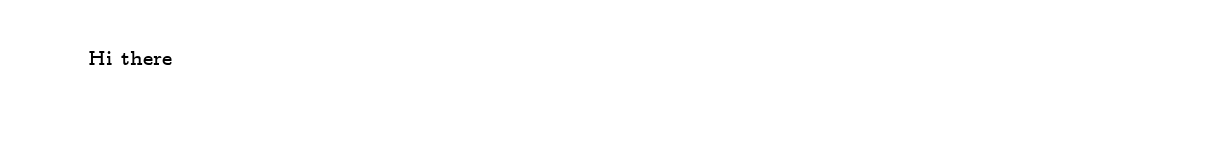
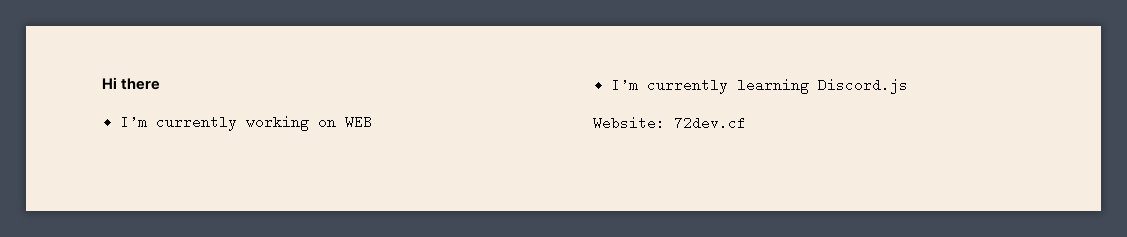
(172, 58) none -> [120,115,373,131] [611,78,909,94] [593,116,746,130] // I’m currently working on WEB // I’m currently learning Discord.js // Website: 72dev.cf

